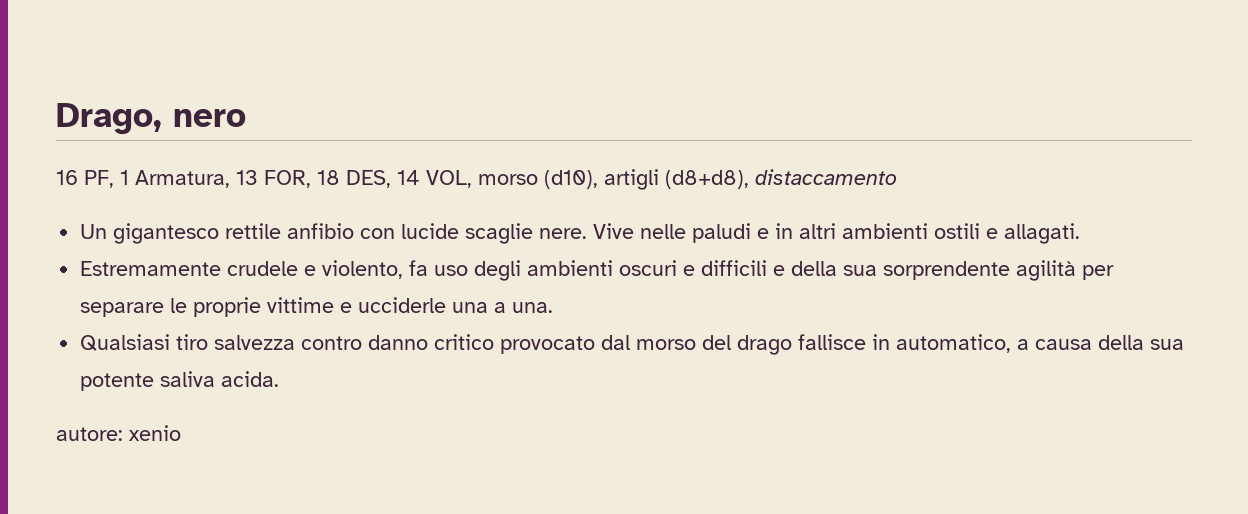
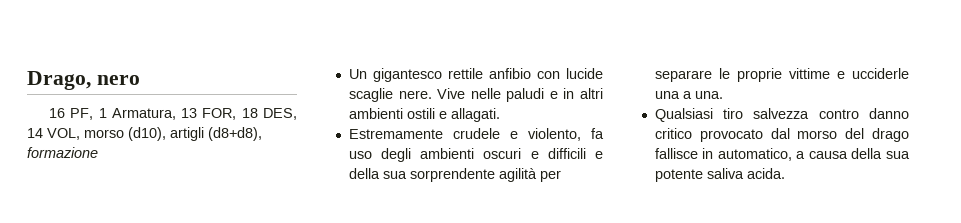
[755,169,897,185] distaccamento -> [27,147,98,158] formazione
[56,425,181,441] // autore: xenio -> (785, 173) none

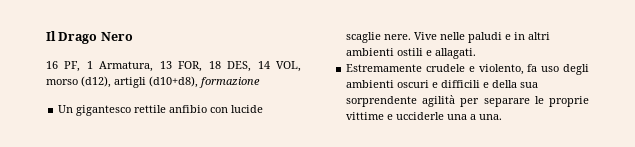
[27,71,140,90] Drago, nero -> [46,31,133,44] Il Drago Nero
[128,127,262,141] (d10), artigli (d8+d8), -> [81,76,198,88] (d12), artigli (d10+d8),
[654,108,909,122] [654,128,909,142] [654,148,910,161] [654,168,785,182] // Qualsiasi tiro salvezza contro danno critico provocato dal morso del drago fallisce in automatico, a causa della sua potente saliva acida. -> (503, 117) none

